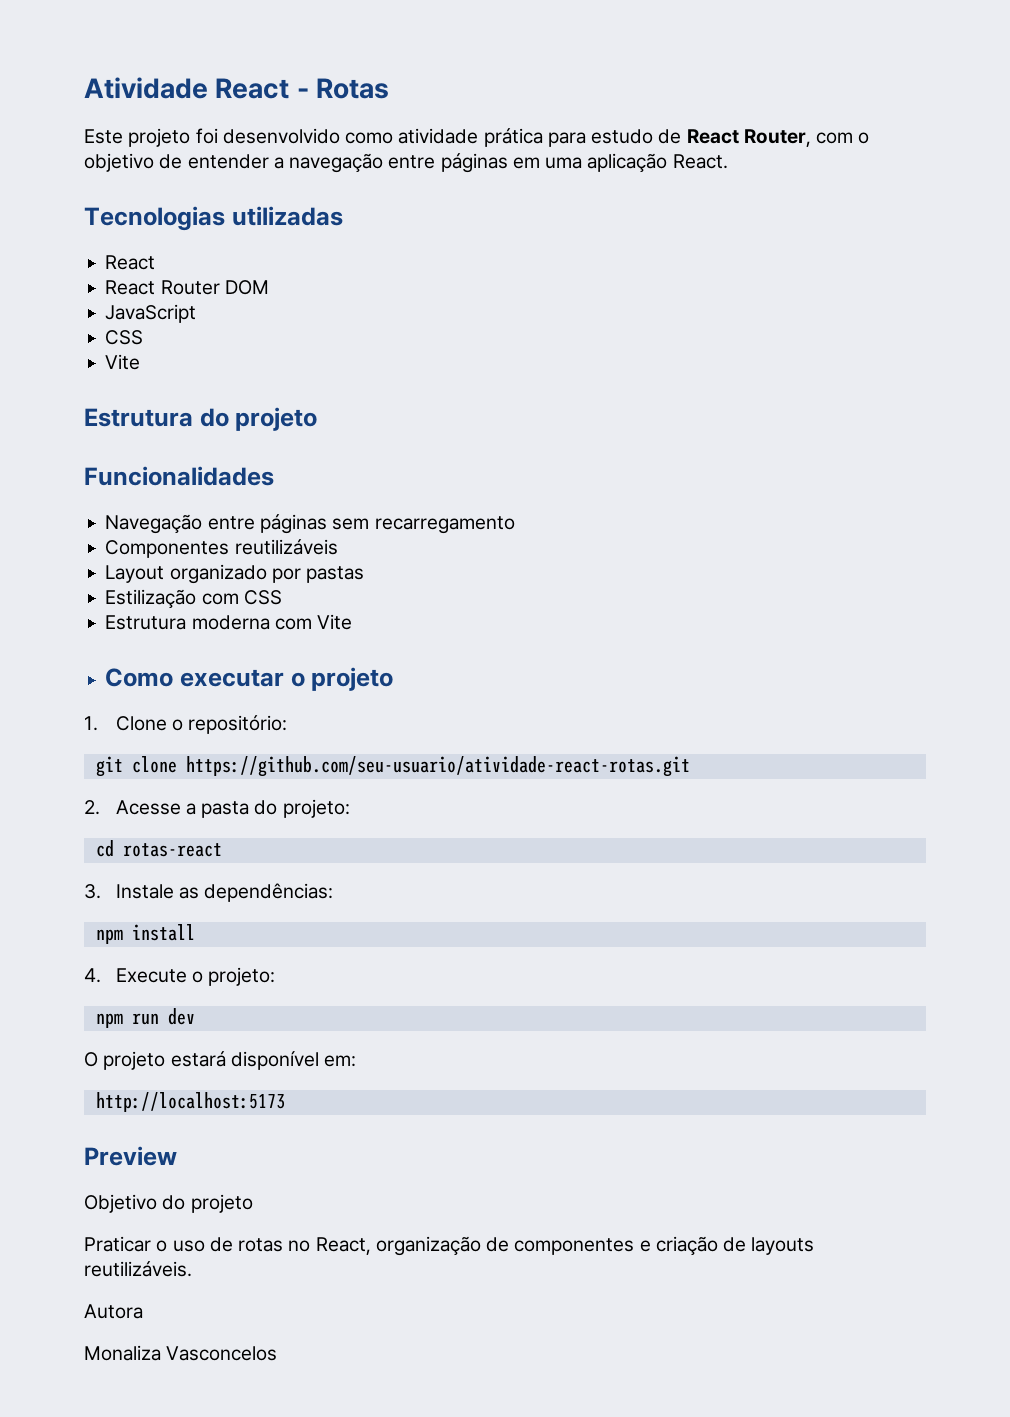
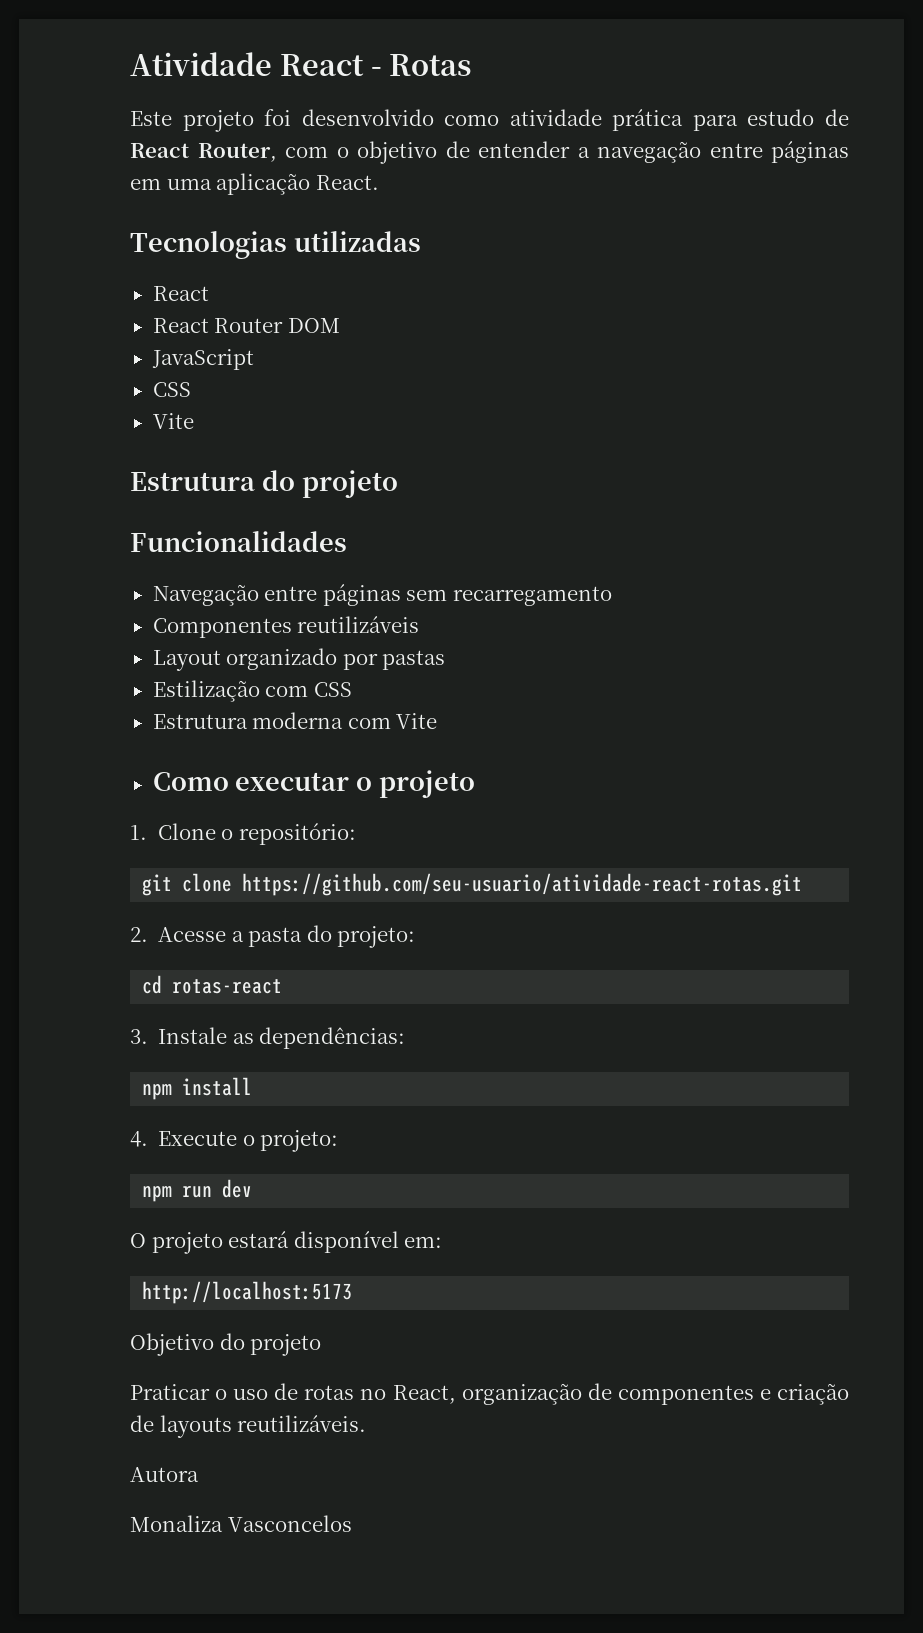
[84,1146,177,1166] // Preview -> (353, 1292) none

